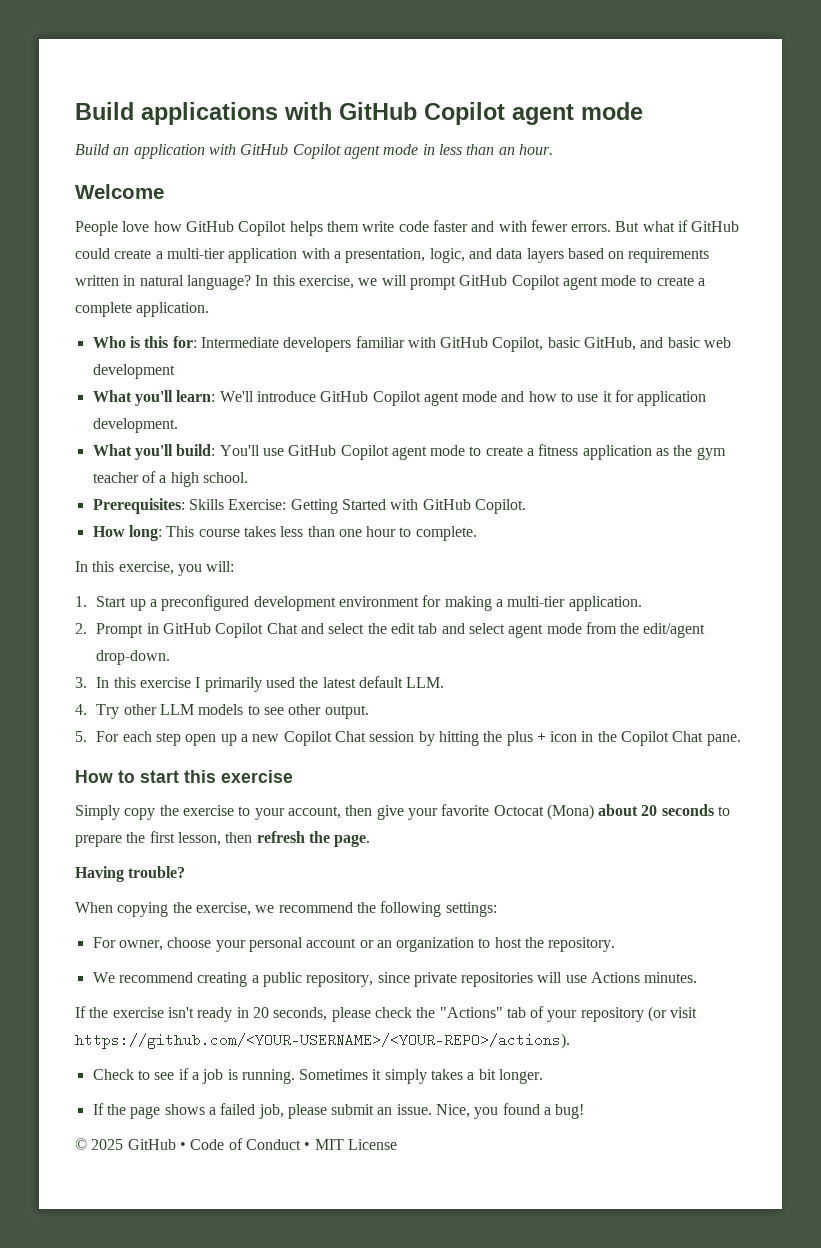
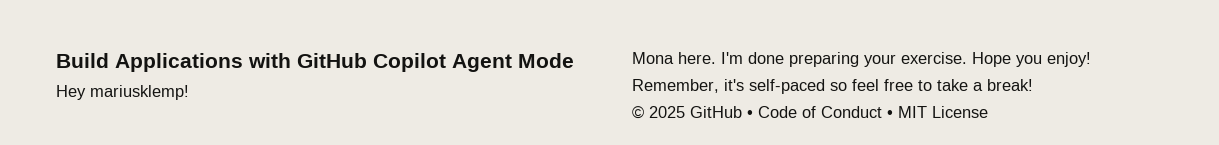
[75,102,643,125] [75,144,553,159] [75,184,164,199] [75,220,740,236] [75,248,710,263] [75,275,706,290] [75,302,210,317] [92,336,732,352] [92,364,175,379] [92,390,707,406] [92,418,178,433] [92,444,726,460] [92,471,248,487] [92,498,526,514] [92,525,477,541] [75,561,235,576] [75,595,642,611] [75,622,706,638] [96,650,171,665] [75,676,445,692] [75,704,369,719] [75,730,741,746] [75,770,293,783] [75,804,731,820] [75,831,371,847] [75,866,186,882] [75,901,497,917] [92,937,616,952] [92,972,698,987] [75,1006,698,1022] [75,1033,570,1049] [92,1068,544,1084] [92,1103,585,1119] Build applications with GitHub Copilot agent mode // Build an application with GitHub Copilot agent mode in less than an hour. // Welcome // People love how GitHub Copilot helps them write code faster and with fewer errors. But what if GitHub could create a multi-tier application with a presentation, logic, and data layers based on requirements written in natural language? In this exercise, we will prompt GitHub Copilot agent mode to create a complete application. // Who is this for: Intermediate developers familiar with GitHub Copilot, basic GitHub, and basic web development // What you'll learn: We'll introduce GitHub Copilot agent mode and how to use it for application development. // What you'll build: You'll use GitHub Copilot agent mode to create a fitness application as the gym teacher of a high school. // Prerequisites: Skills Exercise: Getting Started with GitHub Copilot. // How long: This course takes less than one hour to complete. // In this exercise, you will: // 1. Start up a preconfigured development environment for making a multi-tier application. // 2. Prompt in GitHub Copilot Chat and select the edit tab and select agent mode from the edit/agent drop-down. // 3. In this exercise I primarily used the latest default LLM. // 4. Try other LLM models to see other output. // 5. For each step open up a new Copilot Chat session by hitting the plus + icon in the Copilot Chat pane. // How to start this exercise // Simply copy the exercise to your account, then give your favorite Octocat (Mona) about 20 seconds to prepare the first lesson, then refresh the page. // Having trouble? // When copying the exercise, we recommend the following settings: // For owner, choose your personal account or an organization to host the repository. // We recommend creating a public repository, since private repositories will use Actions minutes. // If the exercise isn't ready in 20 seconds, please check the "Actions" tab of your repository (or visit https://github.com/<YOUR-USERNAME>/<YOUR-REPO>/actions). // Check to see if a job is running. Sometimes it simply takes a bit longer. // If the page shows a failed job, please submit an issue. Nice, you found a bug! -> [56,53,574,72] [56,85,189,100] [632,52,1091,67] [632,79,1033,94] Build Applications with GitHub Copilot Agent Mode // Hey mariusklemp! // Mona here. I'm done preparing your exercise. Hope you enjoy! // Remember, it's self-paced so feel free to take a break!

